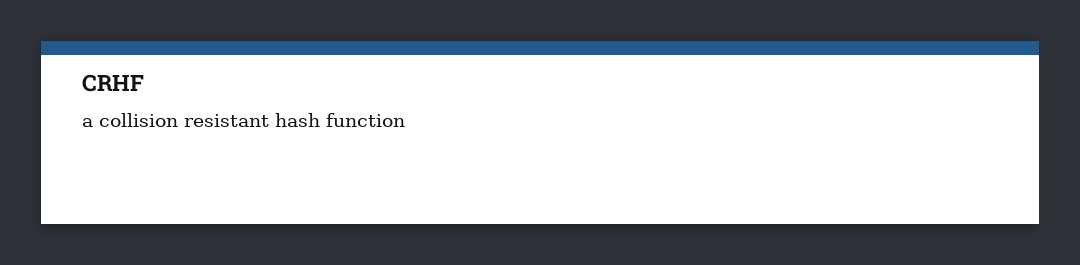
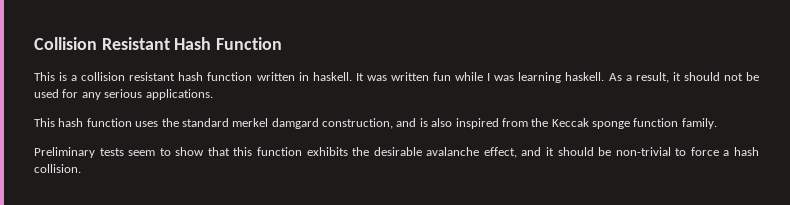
[82,74,144,92] CRHF // -> [34,37,283,50] [34,72,68,81] Collision Resistant Hash Function // This is
(405, 120) none -> [256,72,760,83] [34,89,213,100] [34,118,717,129] [34,147,759,158] [34,164,81,173] written in haskell. It was written fun while I was learning haskell. As a result, it should not be used for any serious applications. // This hash function uses the standard merkel damgard construction, and is also inspired from the Keccak sponge function family. // Preliminary tests seem to show that this function exhibits the desirable avalanche effect, and it should be non-trivial to force a hash collision.

